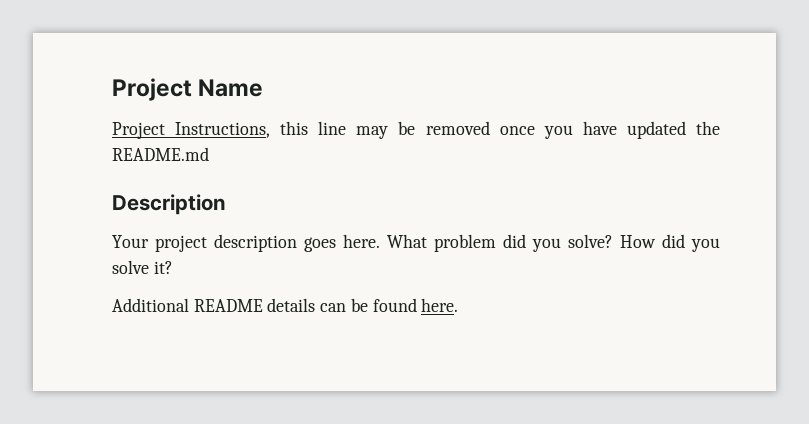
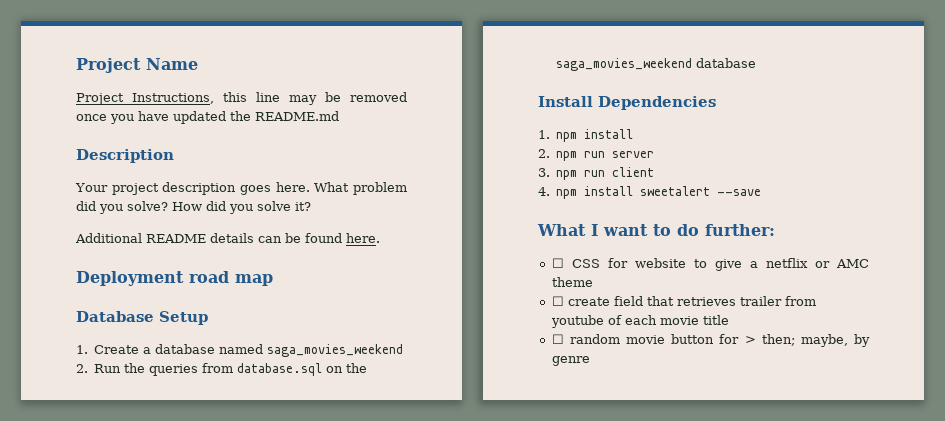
(459, 305) none -> [76,271,273,286] [76,311,208,325] [76,344,404,357] [76,363,368,376] [556,58,757,71] [538,96,716,110] [538,129,634,142] [538,149,655,161] [538,167,655,180] [538,186,762,199] [537,224,775,236] [551,258,869,271] [551,277,593,287] [551,296,816,306] [550,315,729,328] [551,334,870,347] [551,356,590,366] // Deployment road map // Database Setup // 1. Create a database named saga_movies_weekend // 2. Run the queries from database.sql on the saga_movies_weekend database // Install Dependencies // 1. npm install // 2. npm run server // 3. npm run client // 4. npm install sweetalert --save // What I want to do further: // ☐ CSS for website to give a netflix or AMC theme // ☐ create field that retrieves trailer from youtube of each movie title // ☐ random movie button for > then; maybe, by genre

